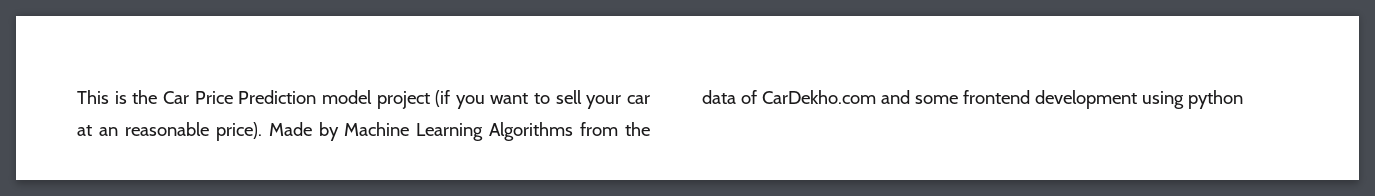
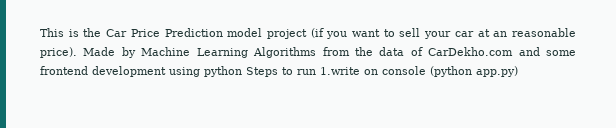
(1243, 99) none -> [246,66,518,77] Steps to run 1.write on console (python app.py)

